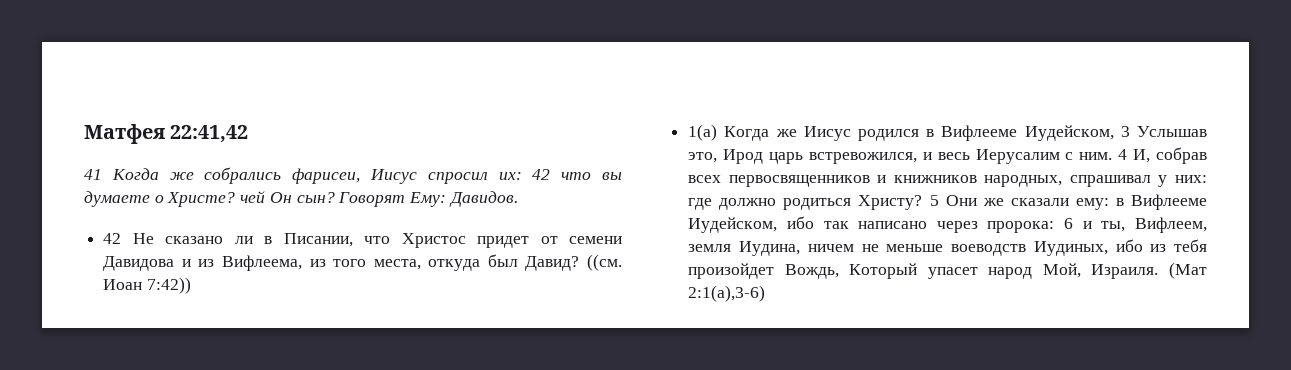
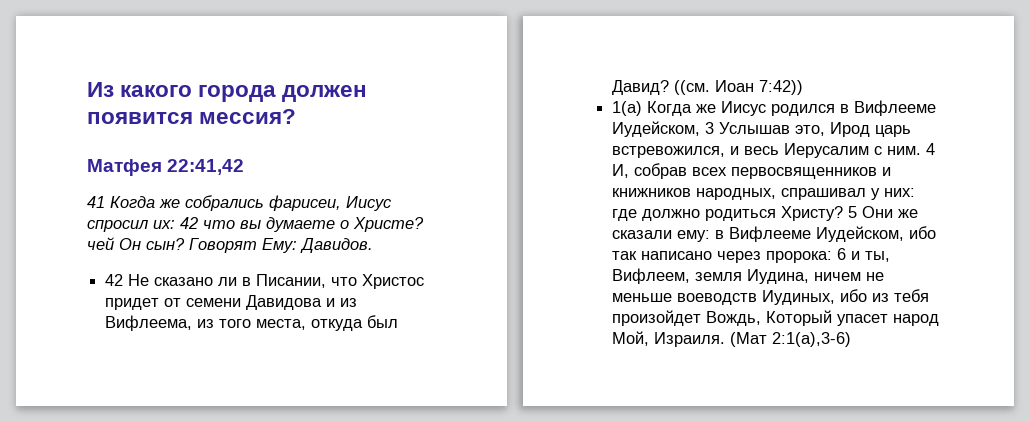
(84, 133) none -> [87,82,368,102] [87,109,297,124] Из какого города должен появится мессия? //

